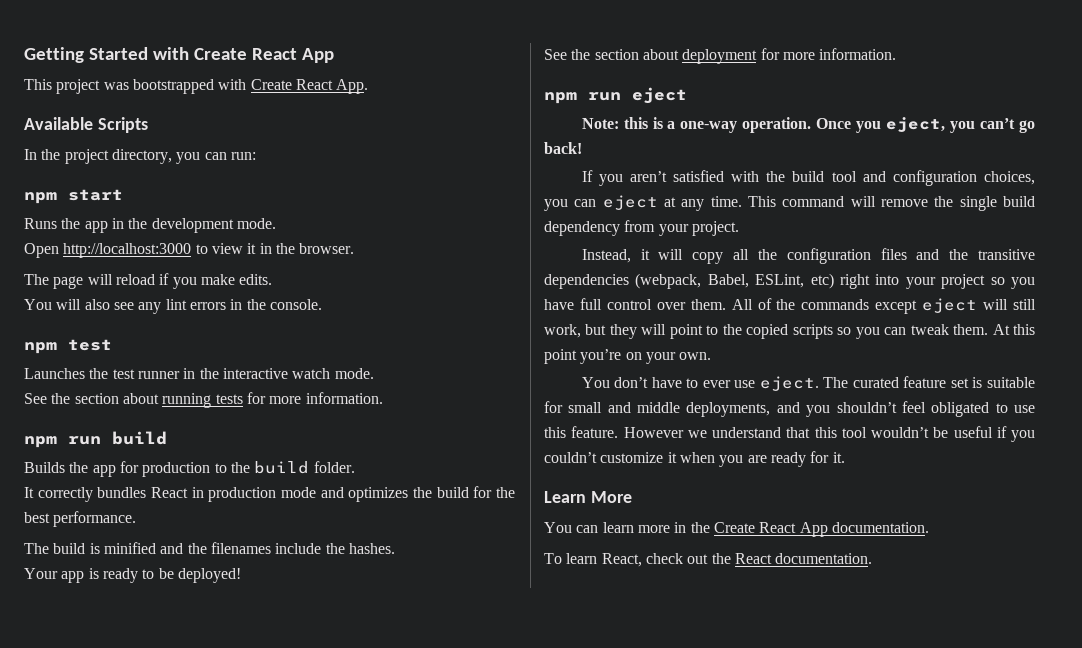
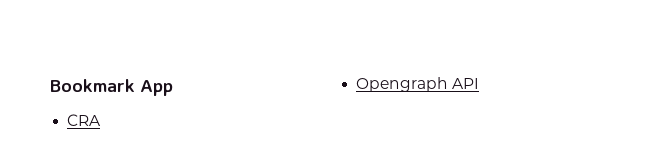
[24,47,334,63] [24,79,369,94] [24,117,148,133] [24,149,256,164] [24,189,123,204] [24,218,276,233] [24,243,355,258] [24,273,273,289] [24,299,322,314] [24,339,112,354] [24,368,374,379] [24,392,383,408] [24,431,167,448] [24,461,355,477] [24,486,516,502] [24,511,137,527] [24,542,395,554] [24,568,241,583] [544,48,897,64] [544,87,687,104] [581,117,1035,133] [544,142,582,154] [581,170,1035,186] [544,195,1035,211] [544,220,739,236] [581,248,1035,264] [544,273,1035,289] [544,298,1036,314] [544,324,1035,339] [544,349,712,364] [581,376,1035,391] [544,401,1035,417] [544,426,1035,442] [544,451,845,467] [544,491,632,503] [544,522,929,537] [544,553,873,567] Getting Started with Create React App // This project was bootstrapped with Create React App. // Available Scripts // In the project directory, you can run: // npm start // Runs the app in the development mode. // Open http://localhost:3000 to view it in the browser. // The page will reload if you make edits. // You will also see any lint errors in the console. // npm test // Launches the test runner in the interactive watch mode. // See the section about running tests for more information. // npm run build // Builds the app for production to the build folder. // It correctly bundles React in production mode and optimizes the build for the best performance. // The build is minified and the filenames include the hashes. // Your app is ready to be deployed! // See the section about deployment for more information. // npm run eject // Note: this is a one-way operation. Once you eject, you can’t go back! // If you aren’t satisfied with the build tool and configuration choices, you can eject at any time. This command will remove the single build dependency from your project. // Instead, it will copy all the configuration files and the transitive dependencies (webpack, Babel, ESLint, etc) right into your project so you have full control over them. All of the commands except eject will still work, but they will point to the copied scripts so you can tweak them. At this point you’re on your own. // You don’t have to ever use eject. The curated feature set is suitable for small and middle deployments, and you shouldn’t feel obligated to use this feature. However we understand that this tool wouldn’t be useful if you couldn’t customize it when you are ready for it. // Learn More // You can learn more in the Create React App documentation. // To learn React, check out the React documentation. -> [50,79,173,96] [67,114,102,126] [356,77,480,92] Bookmark App // CRA // Opengraph API

